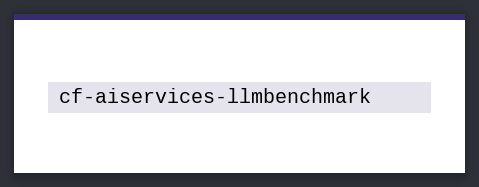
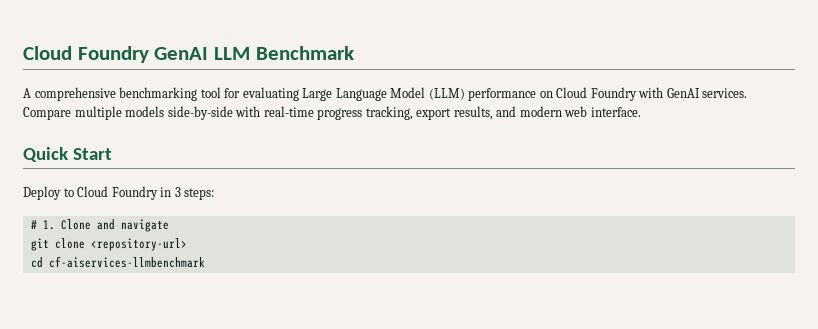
(58, 95) none -> [23,46,354,63] [23,87,748,101] [23,106,641,120] [23,147,112,162] [23,186,215,200] [30,219,169,232] [30,238,187,251] [30,257,43,268] Cloud Foundry GenAI LLM Benchmark // A comprehensive benchmarking tool for evaluating Large Language Model (LLM) performance on Cloud Foundry with GenAI services. Compare multiple models side-by-side with real-time progress tracking, export results, and modern web interface. // Quick Start // Deploy to Cloud Foundry in 3 steps: // # 1. Clone and navigate // git clone <repository-url> // cd

